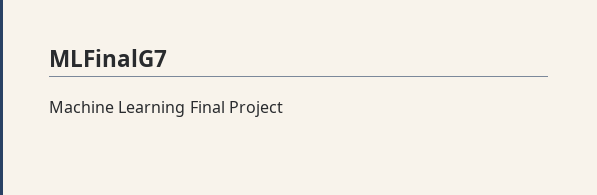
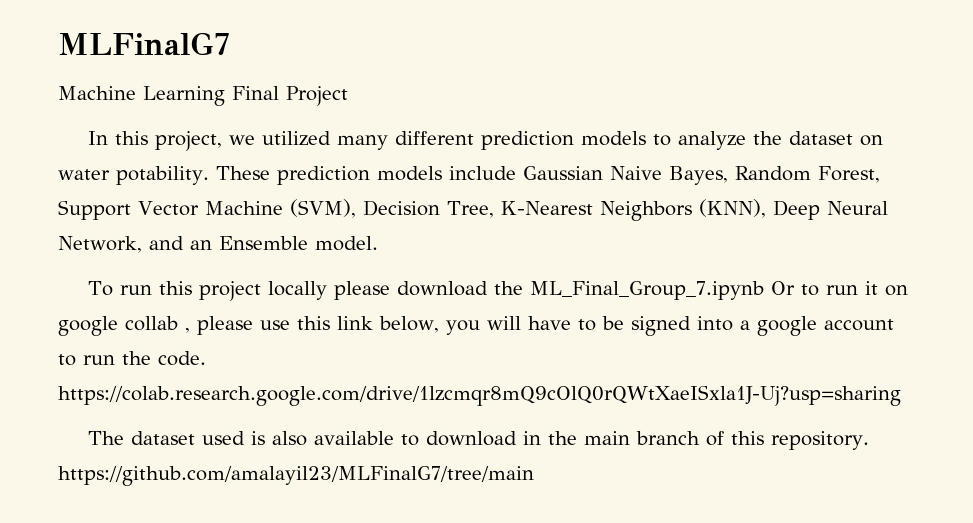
(283, 109) none -> [87,131,883,151] [58,166,880,185] [58,199,888,221] [58,236,378,253] [87,281,908,301] [58,316,894,336] [58,351,206,366] [58,385,901,406] [87,431,869,450] [58,466,534,486] // In this project, we utilized many different prediction models to analyze the dataset on water potability. These prediction models include Gaussian Naive Bayes, Random Forest, Support Vector Machine (SVM), Decision Tree, K-Nearest Neighbors (KNN), Deep Neural Network, and an Ensemble model. // To run this project locally please download the ML_Final_Group_7.ipynb Or to run it on google collab , please use this link below, you will have to be signed into a google account to run the code. https://colab.research.google.com/drive/1lzcmqr8mQ9cOlQ0rQWtXaeISxla1J-Uj?usp=sharing // The dataset used is also available to download in the main branch of this repository. https://github.com/amalayil23/MLFinalG7/tree/main

